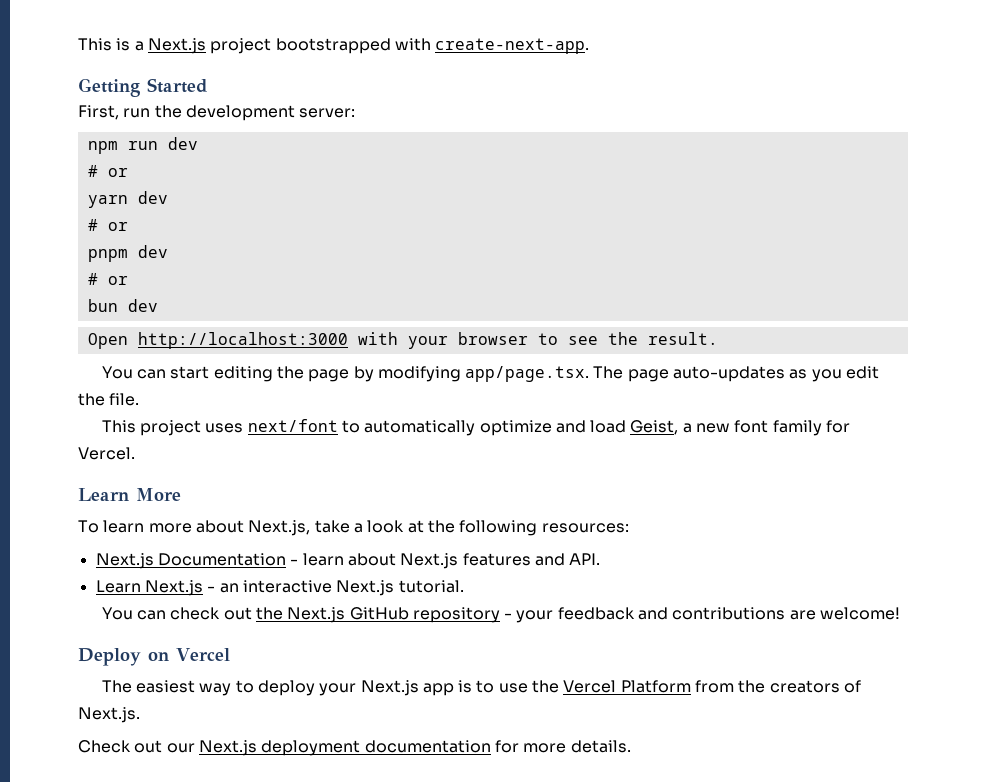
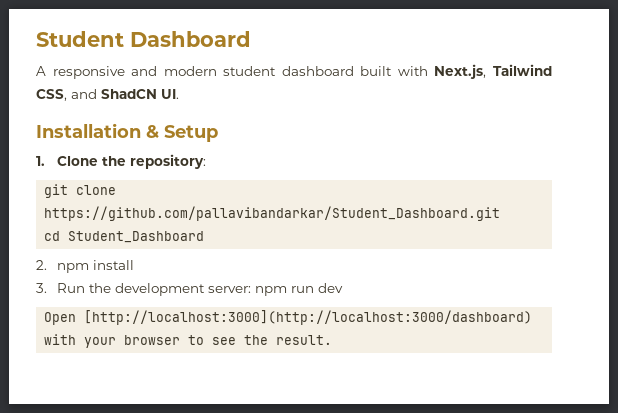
[78,38,590,54] [78,78,208,97] [78,105,151,120] This is a Next.js project bootstrapped with create-next-app. // Getting Started // First, run -> [36,31,251,47] [36,64,552,79] [36,89,179,101] [36,123,218,142] [36,154,206,169] [44,184,117,198] [44,206,501,221] [44,231,205,243] [36,260,134,273] [36,283,85,293] Student Dashboard // A responsive and modern student dashboard built with Next.js, Tailwind CSS, and ShadCN UI. // Installation & Setup // 1. Clone the repository: // git clone https://github.com/pallavibandarkar/Student_Dashboard.git // cd Student_Dashboard // 2. npm install // 3. Run
(356, 113) // -> (251, 289) none
[87,165,128,177] [87,191,168,208] [87,219,128,231] [87,245,168,262] [87,273,128,285] [87,299,158,312] // # or // yarn dev // # or // pnpm dev // # or // bun dev -> (343, 288) none
[137,332,348,349] http://localhost:3000 -> [84,310,533,325] [http://localhost:3000](http://localhost:3000/dashboard)
[101,366,880,382] [78,393,140,406] [101,419,851,436] [78,447,135,460] [78,488,181,501] [78,520,629,536] [95,553,601,569] [95,580,464,596] [101,607,901,623] [78,648,230,666] [101,680,862,696] [78,707,140,723] [78,740,631,756] // You can start editing the page by modifying app/page.tsx. The page auto-updates as you edit the file. // This project uses next/font to automatically optimize and load Geist, a new font family for Vercel. // Learn More // To learn more about Next.js, take a look at the following resources: // Next.js Documentation - learn about Next.js features and API. // Learn Next.js - an interactive Next.js tutorial. // You can check out the Next.js GitHub repository - your feedback and contributions are welcome! // Deploy on Vercel // The easiest way to deploy your Next.js app is to use the Vercel Platform from the creators of Next.js. // Check out our Next.js deployment documentation for more details. -> (333, 340) none

